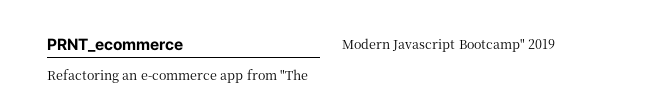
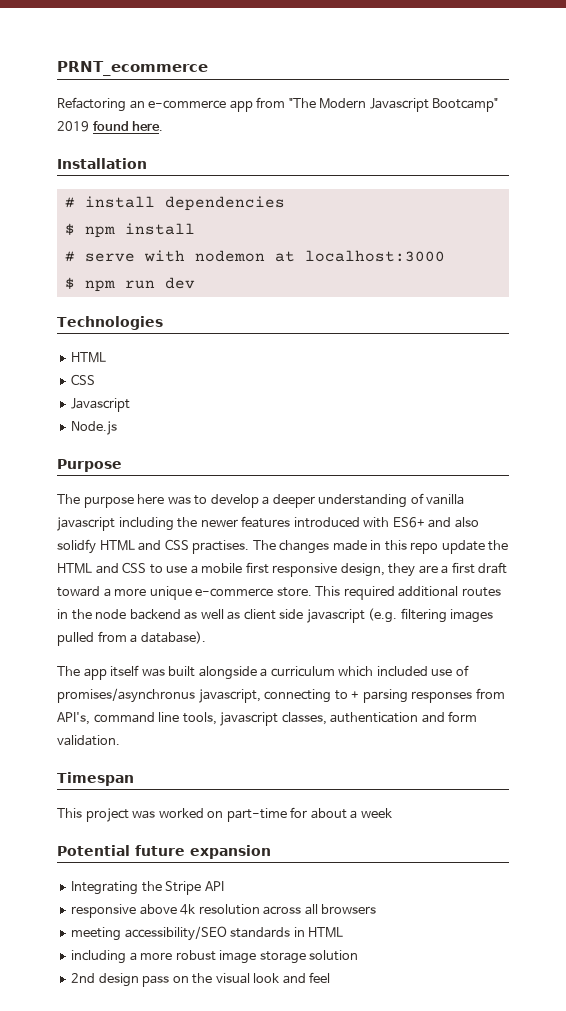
(556, 44) none -> [92,121,164,131] [57,158,147,169] [64,196,285,211] [64,223,195,238] [64,250,445,262] [64,277,195,292] [57,316,163,330] [71,352,107,363] [71,374,96,385] [71,398,131,412] [71,421,118,435] [57,459,122,472] [57,493,465,508] [57,516,479,531] [57,539,509,554] [57,562,508,577] [57,586,501,600] [57,608,494,623] [57,631,206,646] [57,665,469,680] [57,688,505,703] [57,711,478,726] [57,735,120,746] [57,772,134,786] [57,807,392,822] [57,845,271,859] [71,881,224,895] [71,904,377,918] [71,926,344,941] [71,950,359,964] [71,972,331,987] found here. // Installation // # install dependencies // $ npm install // # serve with nodemon at localhost:3000 // $ npm run dev // Technologies // HTML // CSS // Javascript // Node.js // Purpose // The purpose here was to develop a deeper understanding of vanilla javascript including the newer features introduced with ES6+ and also solidfy HTML and CSS practises. The changes made in this repo update the HTML and CSS to use a mobile first responsive design, they are a first draft toward a more unique e-commerce store. This required additional routes in the node backend as well as client side javascript (e.g. filtering images pulled from a database). // The app itself was built alongside a curriculum which included use of promises/asynchronus javascript, connecting to + parsing responses from API's, command line tools, javascript classes, authentication and form validation. // Timespan // This project was worked on part-time for about a week // Potential future expansion // Integrating the Stripe API // responsive above 4k resolution across all browsers // meeting accessibility/SEO standards in HTML // including a more robust image storage solution // 2nd design pass on the visual look and feel

